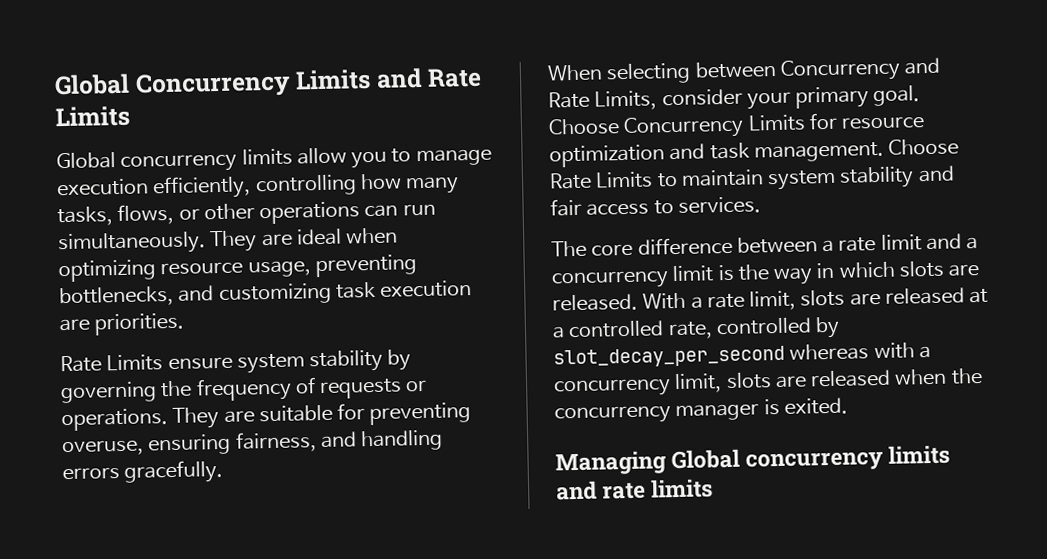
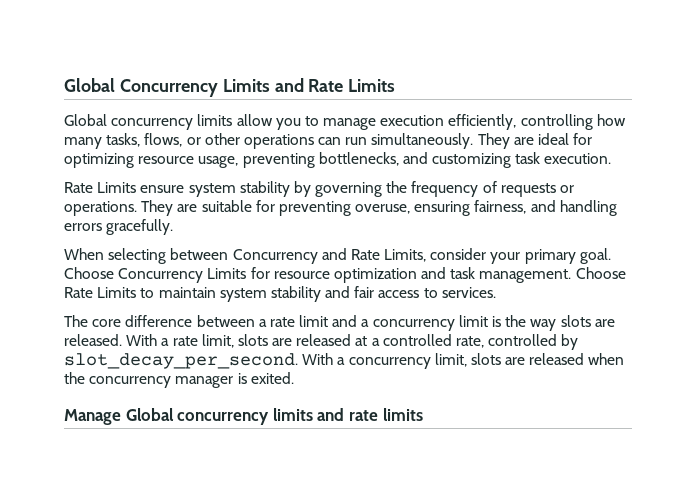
[345,227,399,245] when -> [573,133,593,145] for
[380,280,473,298] [59,312,186,336] execution are priorities. -> [544,153,612,164] execution.
[816,261,896,279] in which -> (557, 325) none
[553,342,915,369] slot_decay_per_second whereas with -> [64,353,334,369] slot_decay_per_second. With
[555,450,667,476] Managing -> [64,409,121,425] Manage

